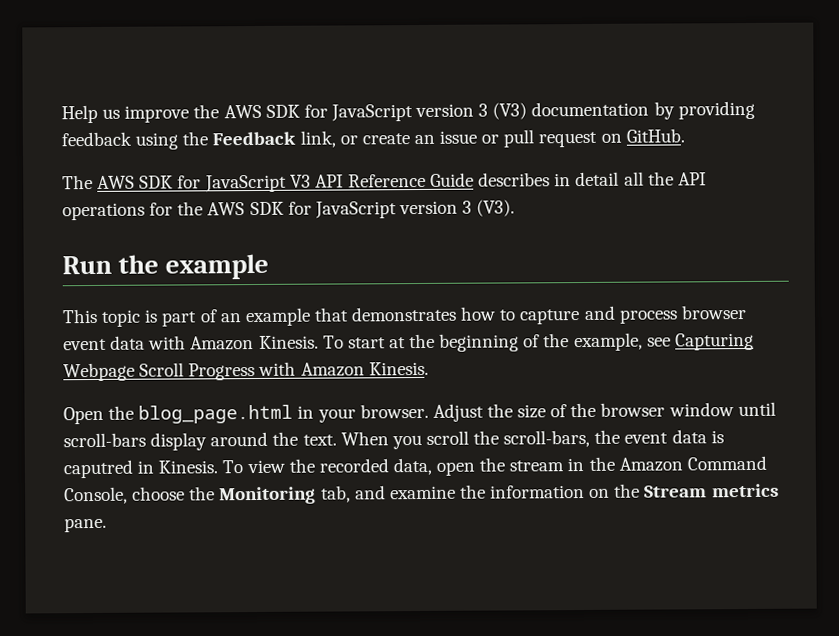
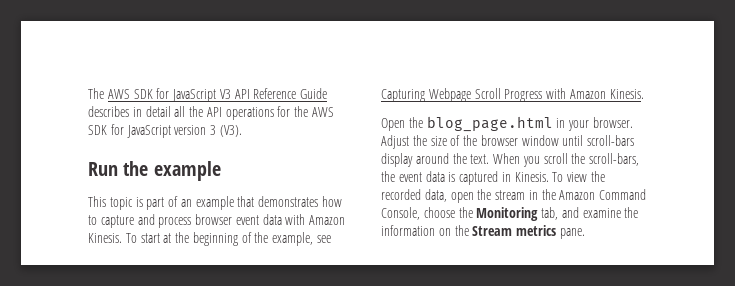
[61,100,755,124] [61,128,685,150] Help us improve the AWS SDK for JavaScript version 3 (V3) documentation by providing feedback using the Feedback link, or create an issue or pull request on GitHub. // -> (88, 93) none
[63,459,133,479] caputred -> [459,171,499,185] captured

